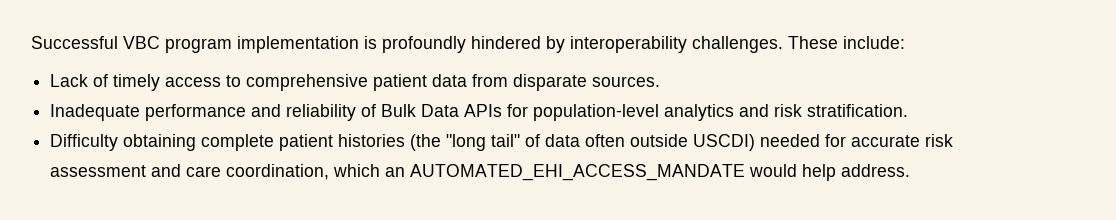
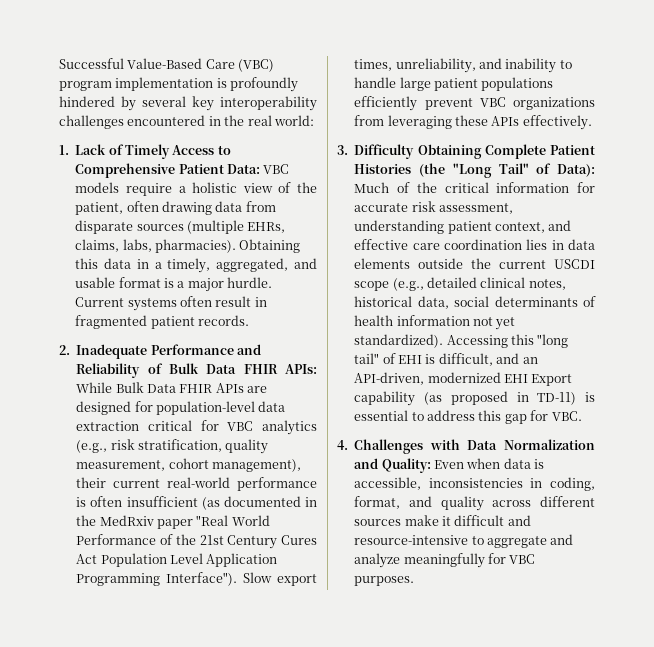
[123,36,160,49] VBC -> [127,58,275,72] Value-Based Care (VBC)
[570,36,905,53] [50,74,661,91] [50,104,909,121] [50,134,954,151] [50,164,911,181] interoperability challenges. These include: // Lack of timely access to comprehensive patient data from disparate sources. // Inadequate performance and reliability of Bulk Data APIs for population-level analytics and risk stratification. // Difficulty obtaining complete patient histories (the "long tail" of data often outside USCDI) needed for accurate risk assessment and care coordination, which an AUTOMATED_EHI_ACCESS_MANDATE would help address. -> [142,96,317,111] [59,115,314,129] [59,144,231,159] [75,163,290,178] [75,182,317,196] [75,201,276,215] [75,220,286,234] [75,239,301,253] [75,258,317,273] [75,277,273,292] [75,296,267,311] [75,315,249,329] [59,344,261,359] [76,363,317,378] [76,382,268,393] [76,401,286,415] [76,420,317,435] [76,439,269,454] [76,458,301,472] [76,477,317,491] [76,496,317,510] [76,515,270,529] [76,534,317,549] [76,553,278,567] [76,572,317,586] [354,58,572,73] [354,77,554,91] [354,96,595,111] [354,115,592,130] [337,144,595,159] [354,163,595,178] [354,182,595,193] [354,201,513,214] [354,220,572,234] [354,239,595,250] [354,258,595,269] [354,277,566,291] [354,296,596,309] [354,315,516,330] [354,334,569,348] [354,353,538,366] [354,372,573,386] [354,391,595,406] [354,410,582,424] [337,439,595,454] [354,458,545,473] [354,477,595,491] [354,496,595,511] [354,515,531,526] [354,534,574,548] [354,553,536,568] [354,576,415,586] several key interoperability challenges encountered in the real world: // 1. Lack of Timely Access to Comprehensive Patient Data: VBC models require a holistic view of the patient, often drawing data from disparate sources (multiple EHRs, claims, labs, pharmacies). Obtaining this data in a timely, aggregated, and usable format is a major hurdle. Current systems often result in fragmented patient records. // 2. Inadequate Performance and Reliability of Bulk Data FHIR APIs: While Bulk Data FHIR APIs are designed for population-level data extraction critical for VBC analytics (e.g., risk stratification, quality measurement, cohort management), their current real-world performance is often insufficient (as documented in the MedRxiv paper "Real World Performance of the 21st Century Cures Act Population Level Application Programming Interface"). Slow export times, unreliability, and inability to handle large patient populations efficiently prevent VBC organizations from leveraging these APIs effectively. // 3. Difficulty Obtaining Complete Patient Histories (the "Long Tail" of Data): Much of the critical information for accurate risk assessment, understanding patient context, and effective care coordination lies in data elements outside the current USCDI scope (e.g., detailed clinical notes, historical data, social determinants of health information not yet standardized). Accessing this "long tail" of EHI is difficult, and an API-driven, modernized EHI Export capability (as proposed in TD-11) is essential to address this gap for VBC. // 4. Challenges with Data Normalization and Quality: Even when data is accessible, inconsistencies in coding, format, and quality across different sources make it difficult and resource-intensive to aggregate and analyze meaningfully for VBC purposes.

